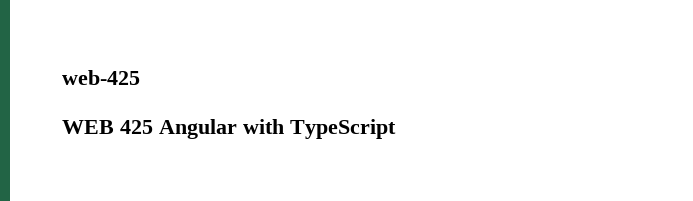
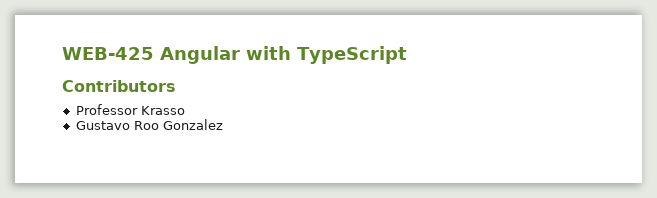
[62,70,140,85] [62,120,153,134] web-425 // WEB 425 -> [62,47,154,60] WEB-425
(396, 129) none -> [62,80,176,92] [75,104,185,115] [75,119,223,130] // Contributors // Professor Krasso // Gustavo Roo Gonzalez

